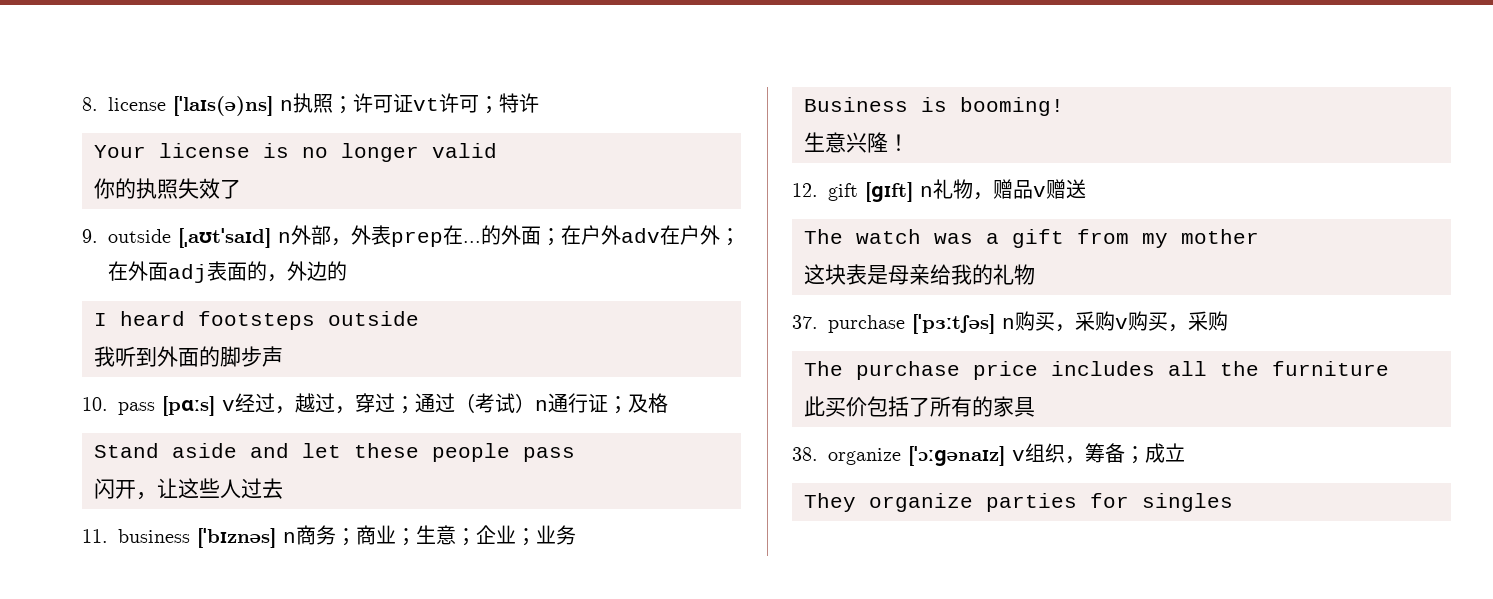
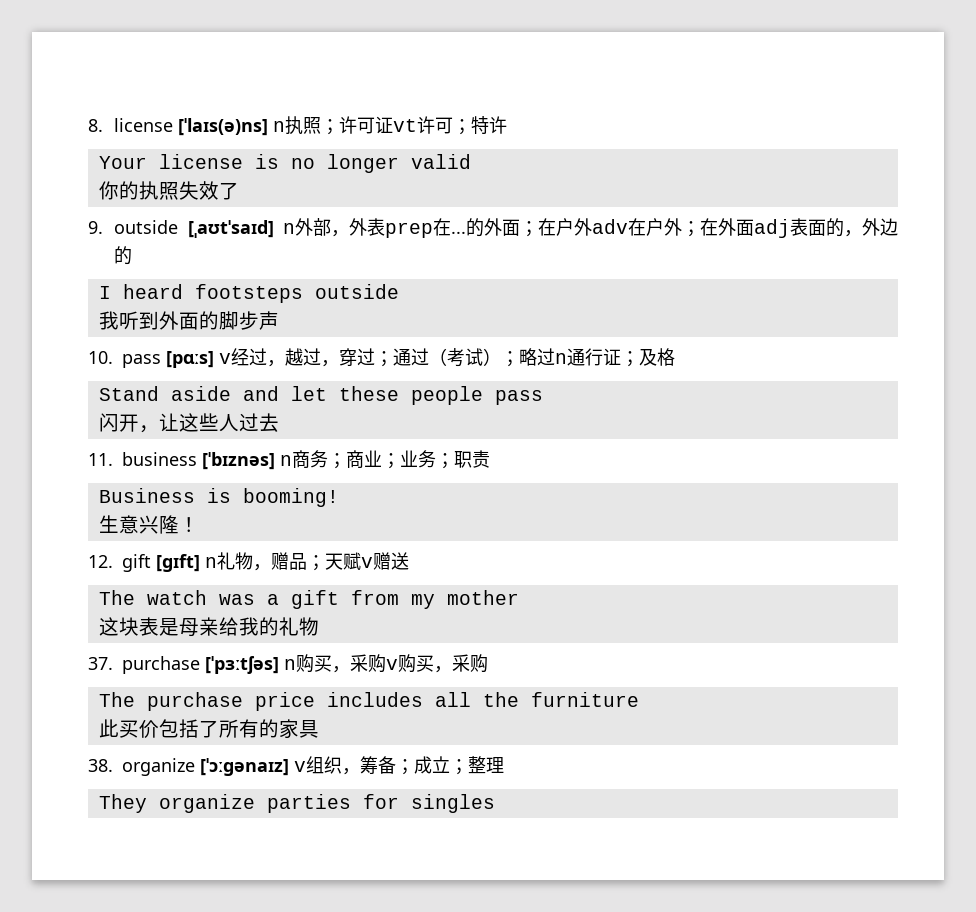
(535, 403) none -> [501,348,555,367] ；略过
[416,525,536,546] 生意；企业； -> (400, 461) none
(576, 535) none -> [436,450,490,469] ；职责
(1033, 189) none -> [307,552,361,571] ；天赋
(1185, 452) none -> [450,756,504,775] ；整理

